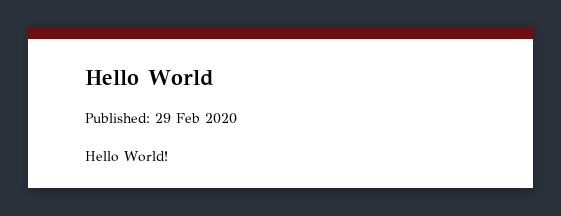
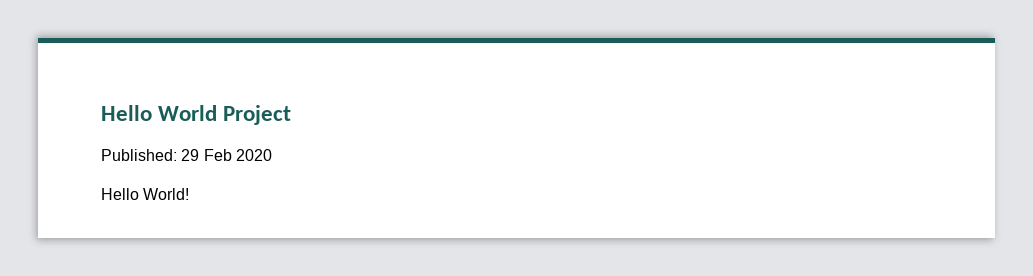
(214, 78) none -> [223,105,292,125] Project

